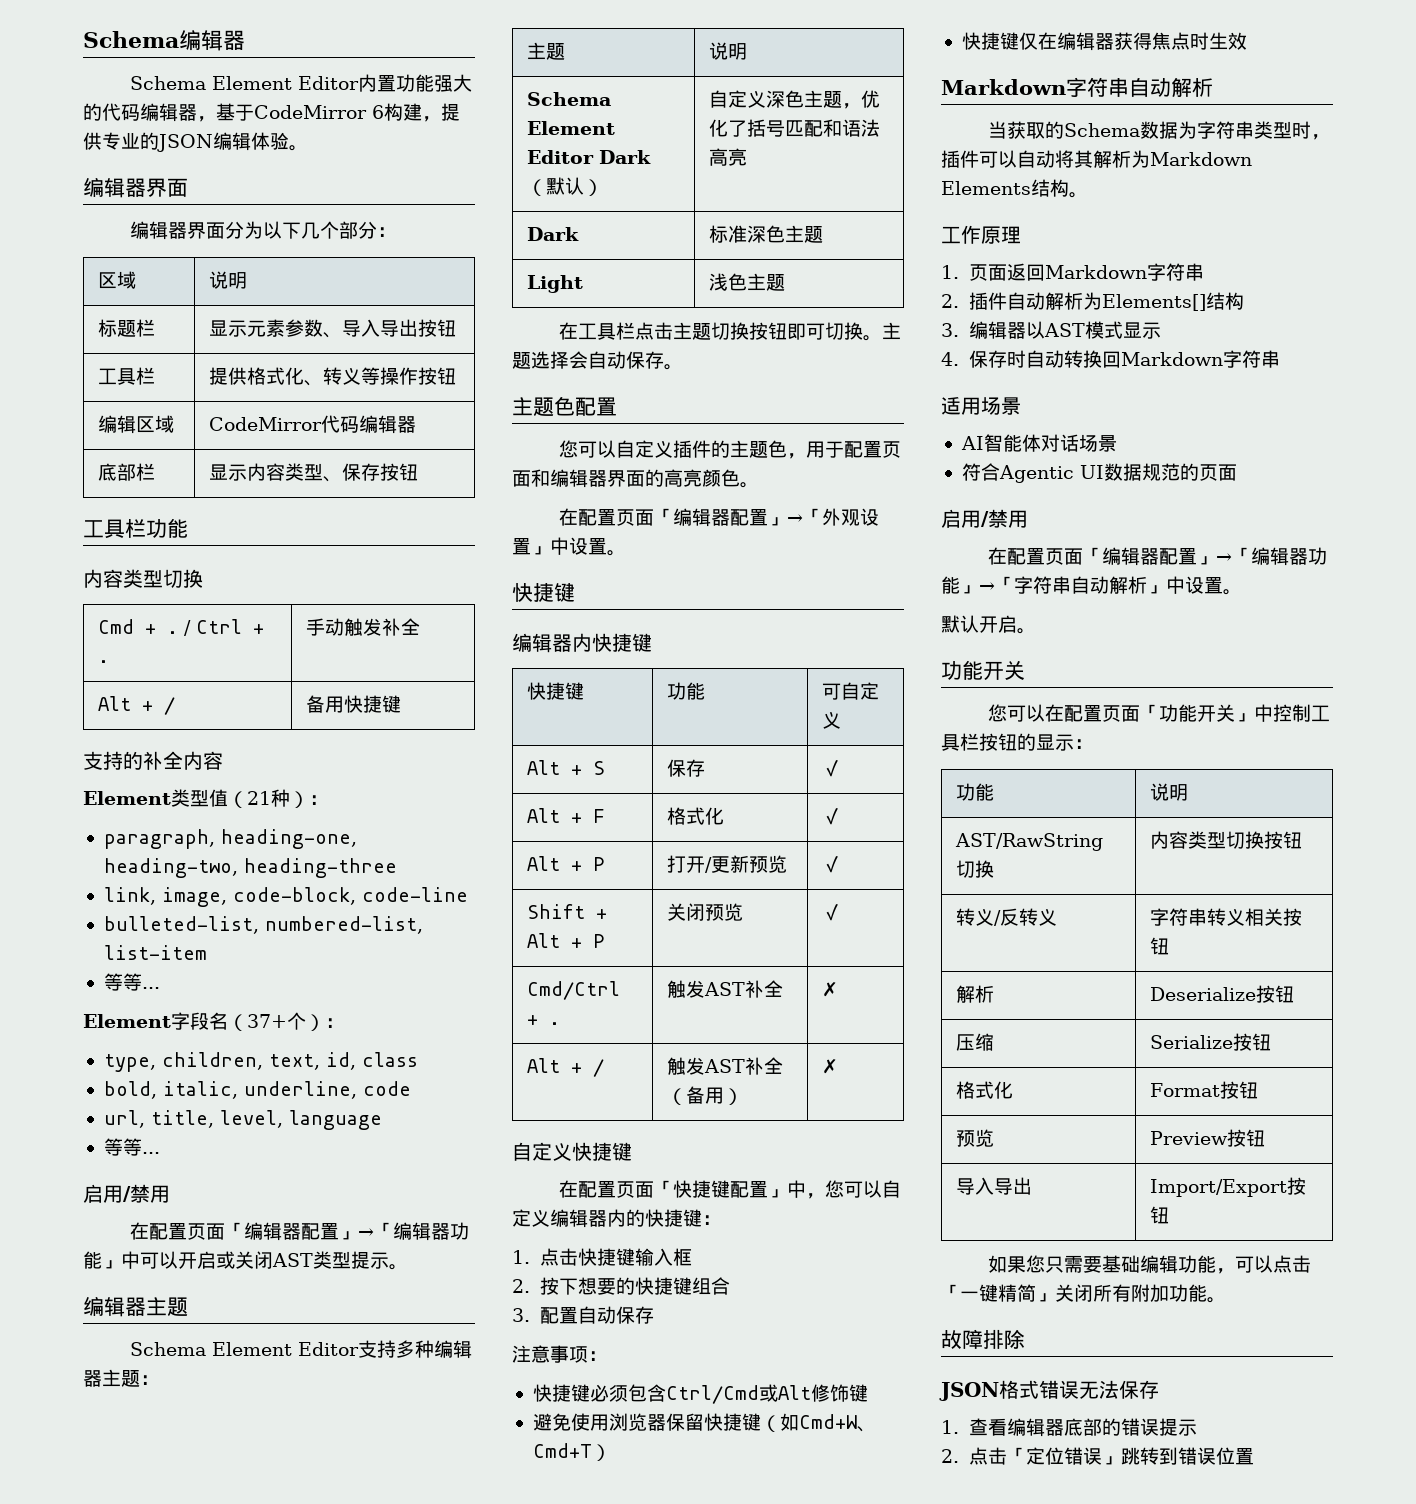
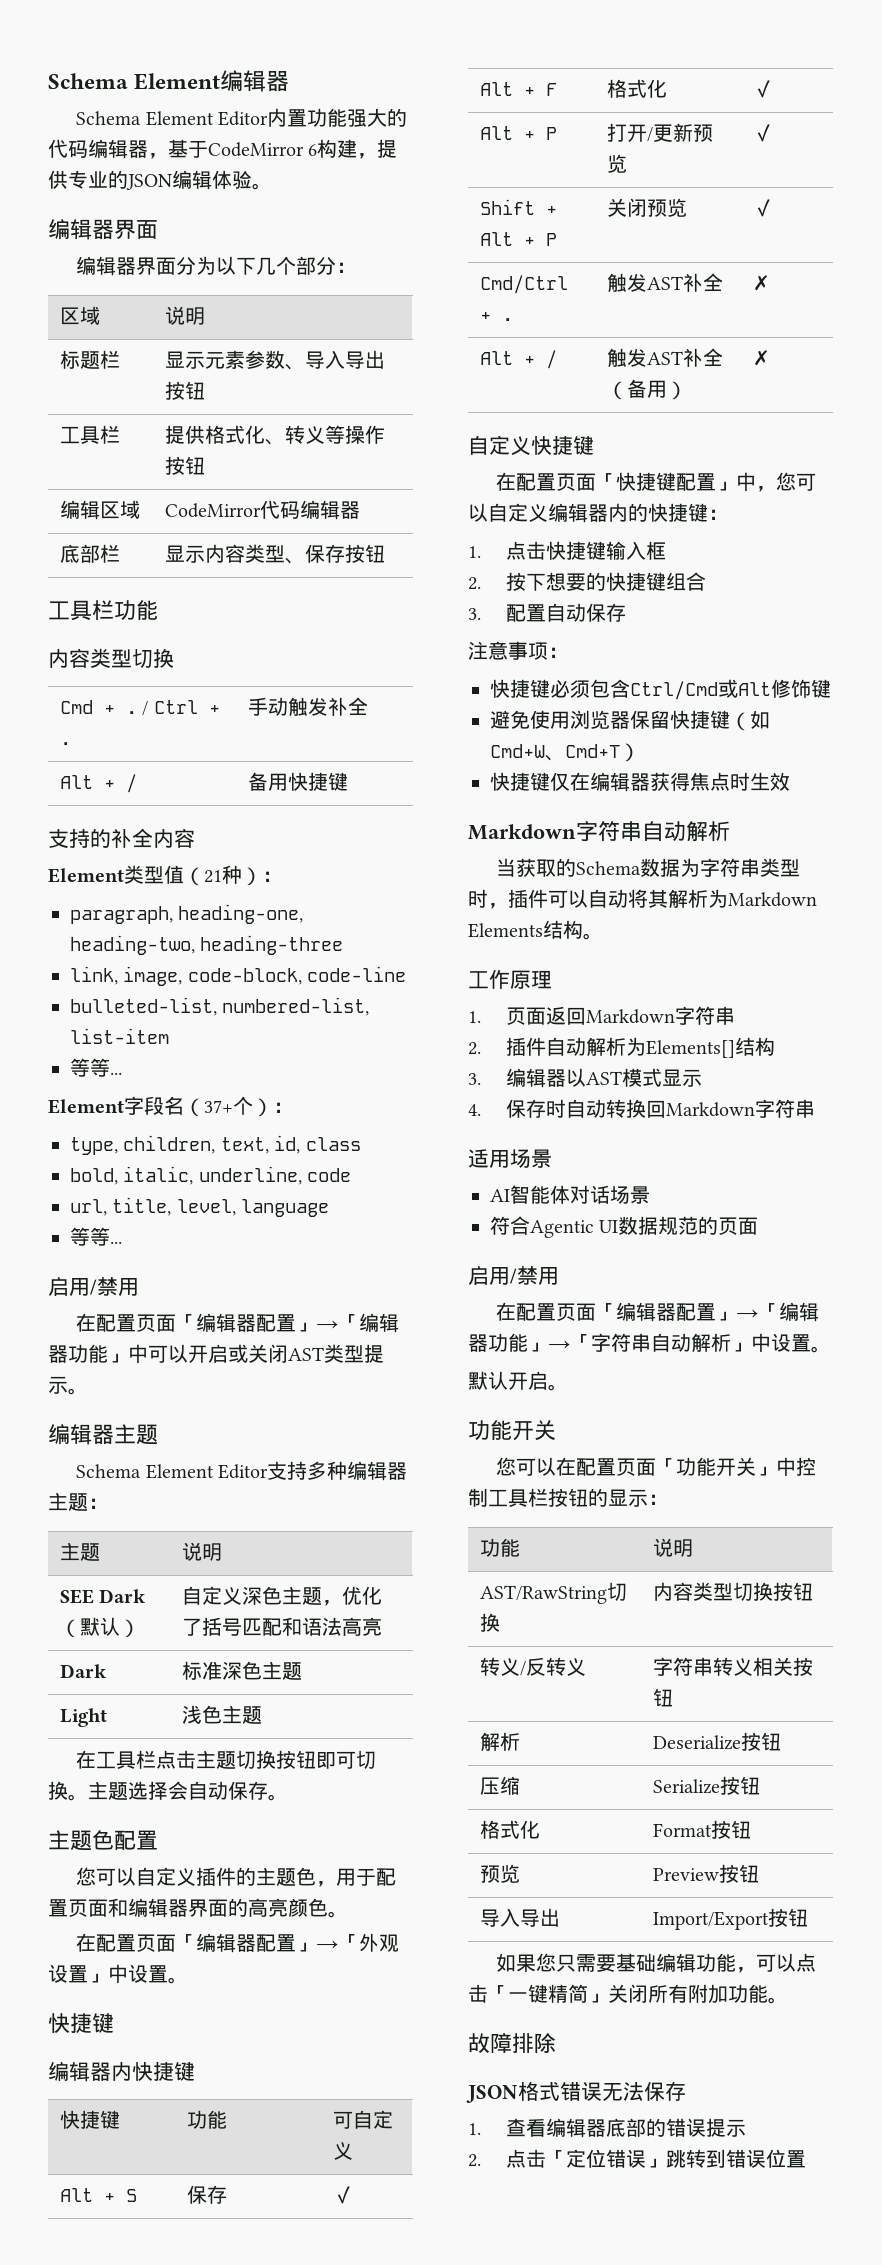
[83,31,179,48] Schema -> [48,73,221,90] Schema Element
[527,92,612,106] [527,121,616,135] [527,150,595,164] Schema Element Editor -> [59,1589,94,1604] SEE

